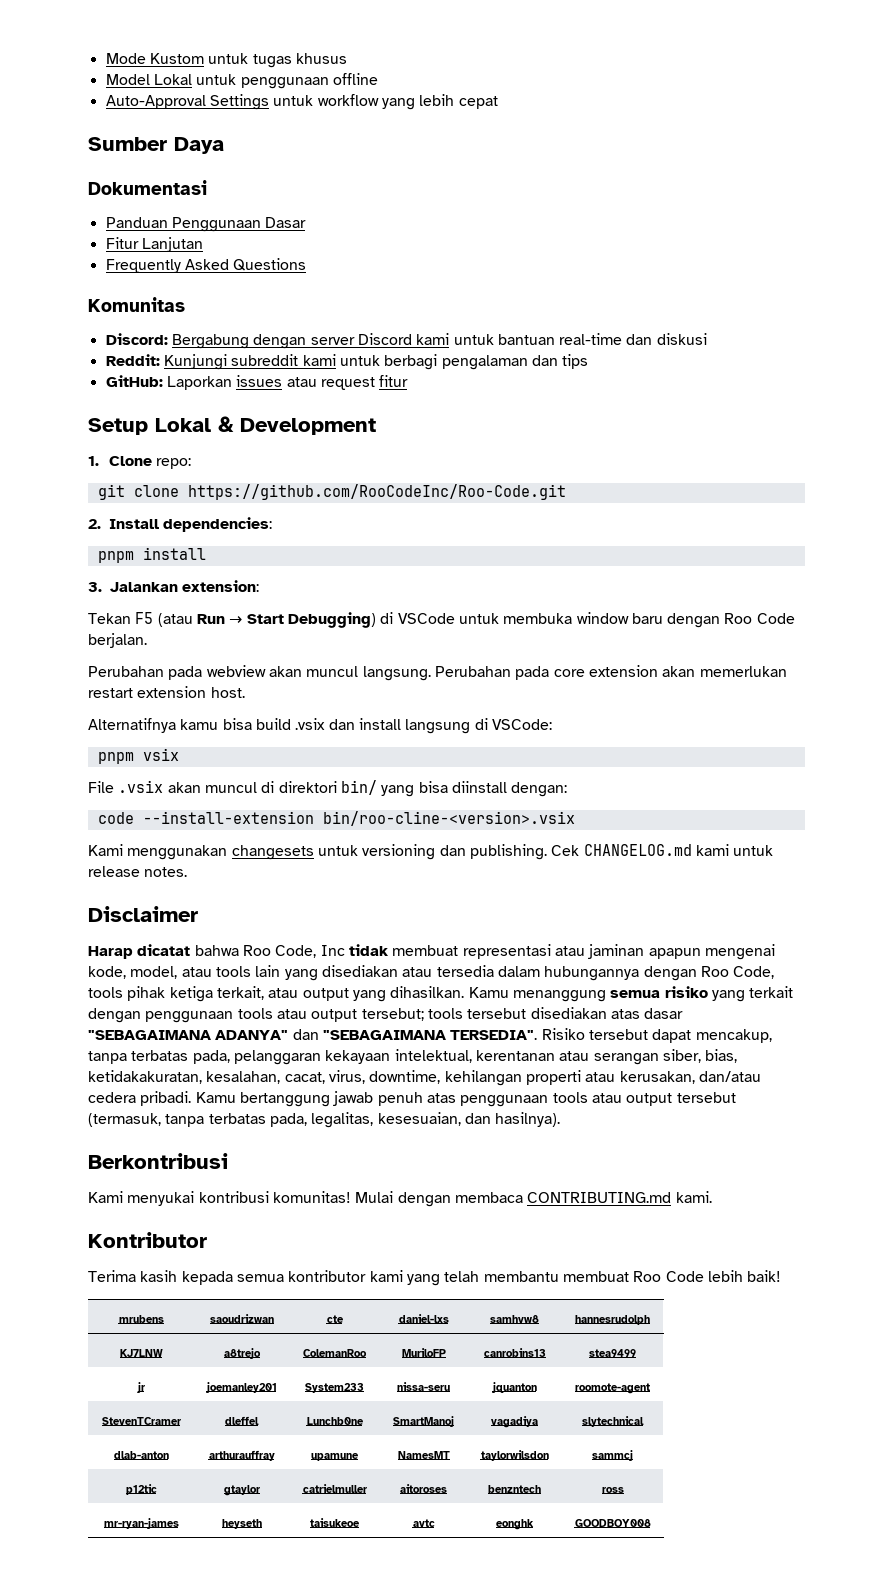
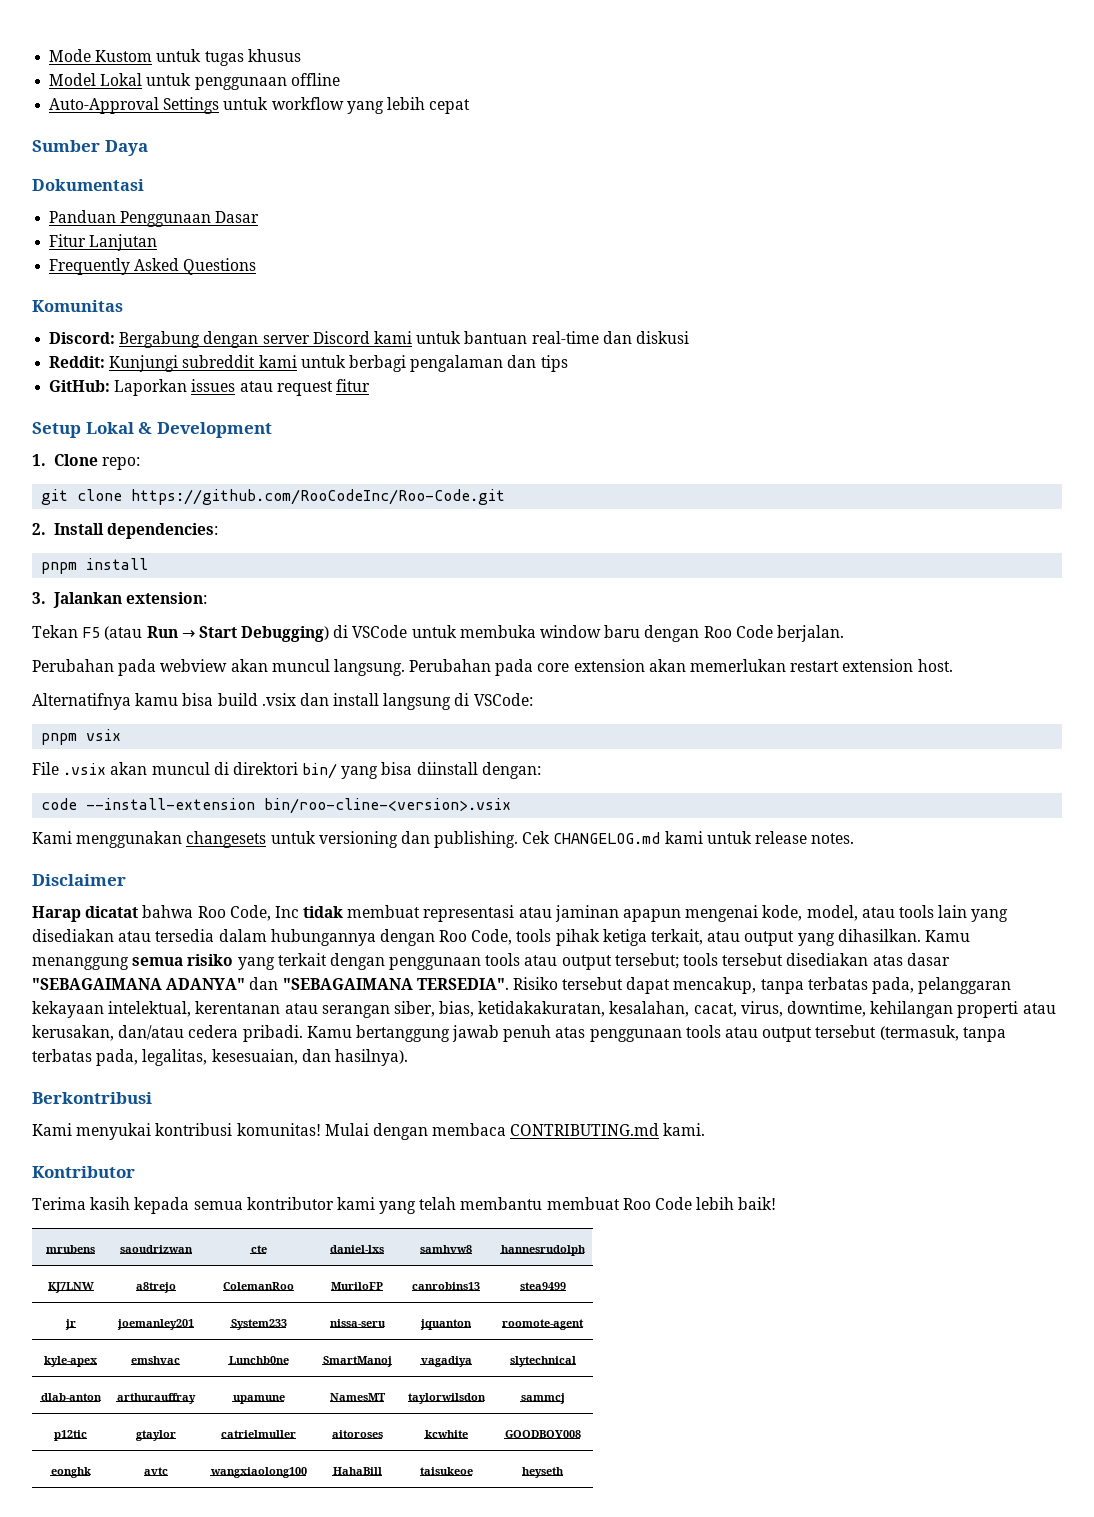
[101,1417,181,1425] [225,1416,259,1425] StevenTCramer | dleffel -> [44,1356,98,1367] [131,1356,180,1364] kyle-apex | emshvac
[488,1485,541,1493] [601,1487,624,1493] [103,1518,179,1529] [221,1519,262,1529] [310,1518,360,1527] [412,1519,435,1527] [496,1519,534,1530] [574,1519,651,1527] benzntech | ross // mr-ryan-james | heyseth | taisukeoe | avtc | eonghk | GOODBOY008 -> [424,1430,468,1438] [504,1430,581,1438] [50,1467,91,1478] [143,1467,168,1475] [209,1467,307,1478] [332,1467,382,1475] [419,1467,473,1475] [522,1467,564,1478] kcwhite | GOODBOY008 // eonghk | avtc | wangxiaolong100 | HahaBill | taisukeoe | heyseth

